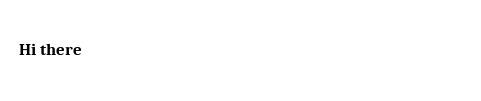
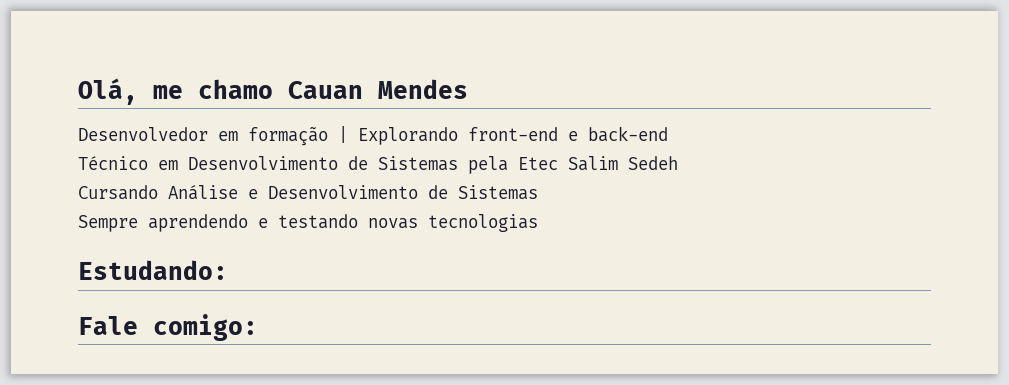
[19,43,83,55] Hi there -> [78,78,468,105] [78,126,668,146] [78,156,678,174] [78,185,538,200] [78,214,538,232] [78,260,228,280] [78,314,258,341] Olá, me chamo Cauan Mendes // Desenvolvedor em formação | Explorando front-end e back-end // Técnico em Desenvolvimento de Sistemas pela Etec Salim Sedeh // Cursando Análise e Desenvolvimento de Sistemas // Sempre aprendendo e testando novas tecnologias // Estudando: // Fale comigo:

